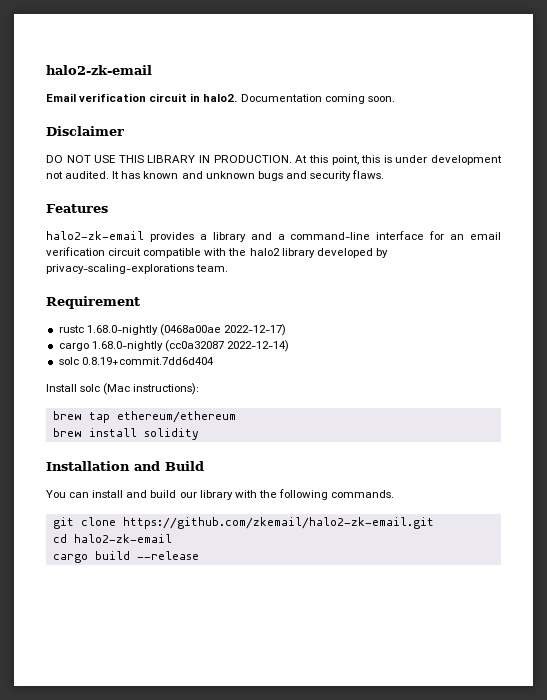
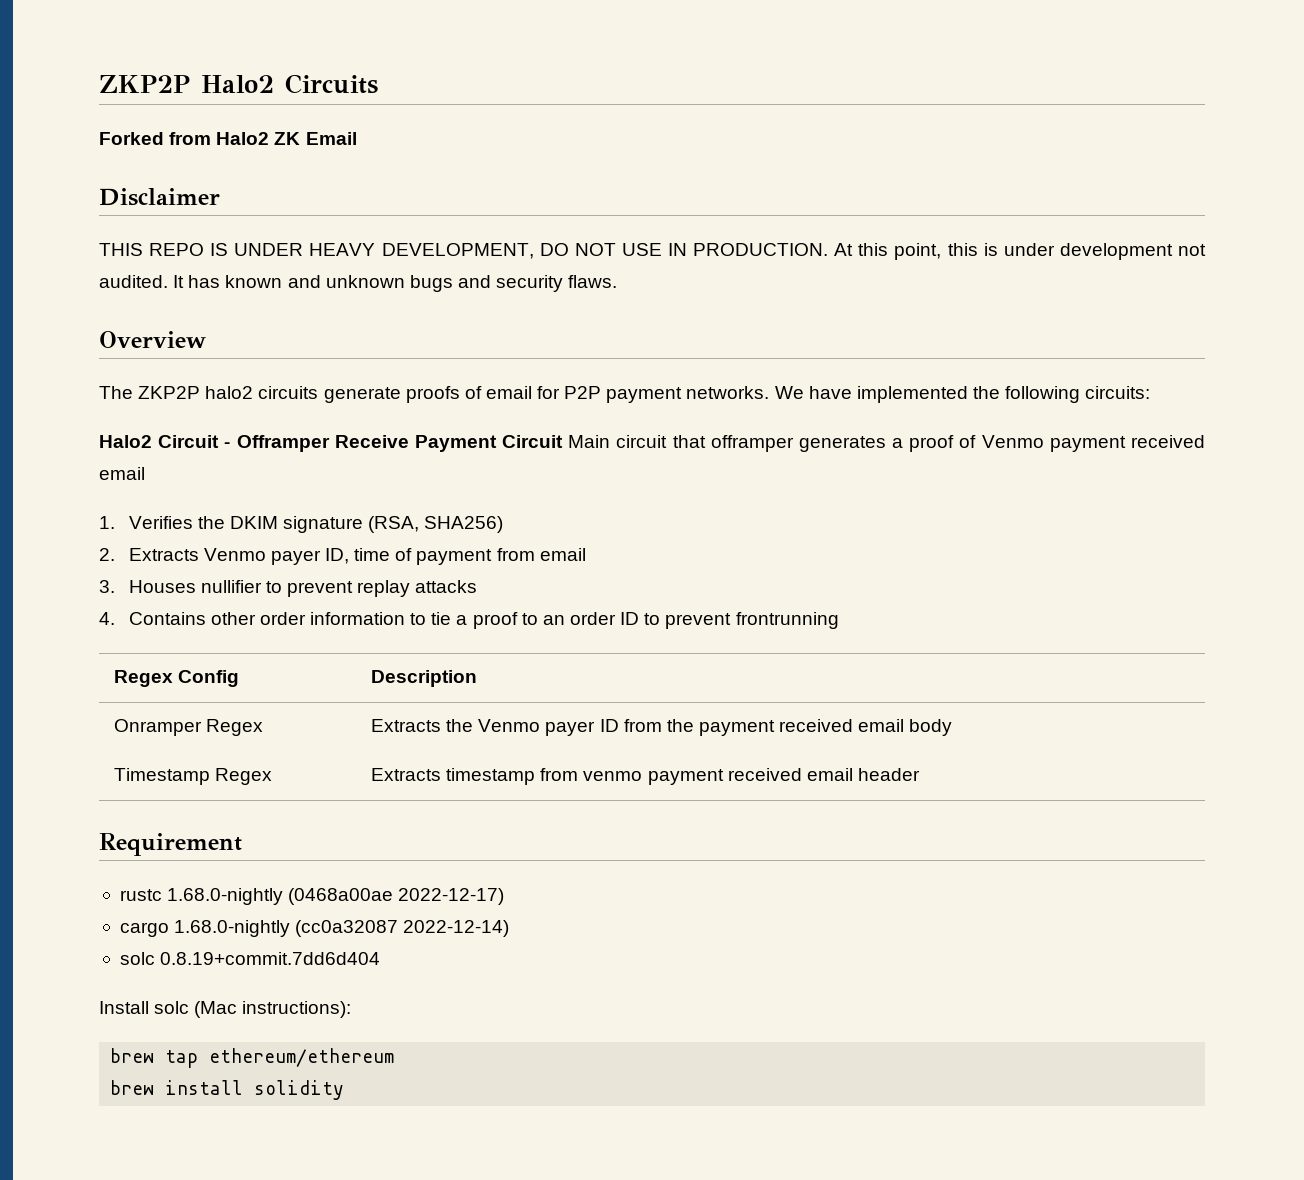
[46,65,152,75] [46,93,395,104] [46,126,124,136] halo2-zk-email // Email verification circuit in halo2. Documentation coming soon. // Disclaimer // -> [99,74,378,94] [99,132,357,145] [99,188,220,206] [99,243,534,259] ZKP2P Halo2 Circuits // Forked from Halo2 ZK Email // Disclaimer // THIS REPO IS UNDER HEAVY DEVELOPMENT,
[118,155,196,163] THIS LIBRARY -> (662, 249) none
[46,204,108,213] [46,231,501,242] [46,247,388,258] [46,264,229,274] Features // halo2-zk-email provides a library and a command-line interface for an email verification circuit compatible with the halo2 library developed by privacy-scaling-explorations team. -> [99,331,206,348] [99,386,1151,403] [99,435,1205,452] [99,467,145,480] [99,516,504,533] [99,548,586,565] [99,580,478,597] [99,612,839,629] [114,670,240,687] [371,670,478,687] [114,719,264,736] [371,719,953,736] [114,768,273,785] [371,768,920,785] Overview // The ZKP2P halo2 circuits generate proofs of email for P2P payment networks. We have implemented the following circuits: // Halo2 Circuit - Offramper Receive Payment Circuit Main circuit that offramper generates a proof of Venmo payment received email // 1. Verifies the DKIM signature (RSA, SHA256) // 2. Extracts Venmo payer ID, time of payment from email // 3. Houses nullifier to prevent replay attacks // 4. Contains other order information to tie a proof to an order ID to prevent frontrunning // Regex Config | Description // Onramper Regex | Extracts the Venmo payer ID from the payment received email body // Timestamp Regex | Extracts timestamp from venmo payment received email header
[46,461,204,471] [46,489,395,500] [52,517,434,529] [52,534,172,543] [52,551,199,563] // Installation and Build // You can install and build our library with the following commands. // git clone https://github.com/zkemail/halo2-zk-email.git // cd halo2-zk-email // cargo build --release -> (345, 1090) none

